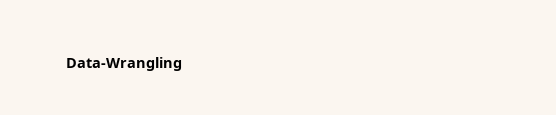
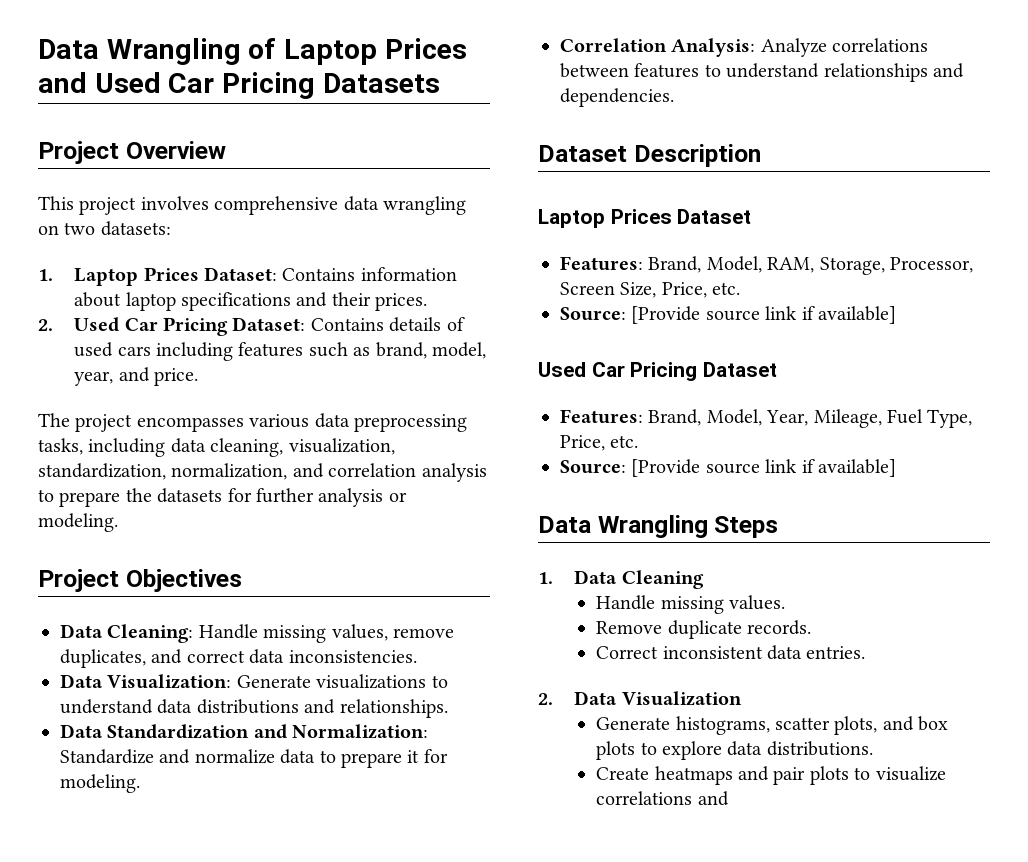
[66,57,182,71] Data-Wrangling -> [38,38,467,65] [38,72,440,99] [38,141,226,164] [38,196,466,215] [38,221,171,236] [38,267,457,286] [74,292,428,311] [38,317,465,336] [74,342,487,361] [74,367,199,386] [38,413,467,432] [38,438,395,457] [38,463,487,482] [38,488,407,507] [38,513,118,532] [38,569,242,592] [60,624,454,643] [60,649,417,668] [60,674,448,689] [60,699,448,718] [60,724,429,739] [60,749,448,768] [60,774,140,793] [560,38,929,57] [560,63,964,82] [560,88,674,107] [538,144,761,167] [538,209,752,228] [560,256,973,275] [560,282,741,298] [560,306,896,324] [538,362,778,381] [560,409,973,428] [560,435,639,451] [560,459,896,477] [538,515,779,538] [538,570,704,589] [596,595,786,614] [596,620,812,639] [596,645,866,660] [538,691,742,706] [596,716,949,735] [596,741,873,760] [596,766,946,785] [596,791,729,806] Data Wrangling of Laptop Prices and Used Car Pricing Datasets // Project Overview // This project involves comprehensive data wrangling on two datasets: // 1. Laptop Prices Dataset: Contains information about laptop specifications and their prices. // 2. Used Car Pricing Dataset: Contains details of used cars including features such as brand, model, year, and price. // The project encompasses various data preprocessing tasks, including data cleaning, visualization, standardization, normalization, and correlation analysis to prepare the datasets for further analysis or modeling. // Project Objectives // Data Cleaning: Handle missing values, remove duplicates, and correct data inconsistencies. // Data Visualization: Generate visualizations to understand data distributions and relationships. // Data Standardization and Normalization: Standardize and normalize data to prepare it for modeling. // Correlation Analysis: Analyze correlations between features to understand relationships and dependencies. // Dataset Description // Laptop Prices Dataset // Features: Brand, Model, RAM, Storage, Processor, Screen Size, Price, etc. // Source: [Provide source link if available] // Used Car Pricing Dataset // Features: Brand, Model, Year, Mileage, Fuel Type, Price, etc. // Source: [Provide source link if available] // Data Wrangling Steps // 1. Data Cleaning // Handle missing values. // Remove duplicate records. // Correct inconsistent data entries. // 2. Data Visualization // Generate histograms, scatter plots, and box plots to explore data distributions. // Create heatmaps and pair plots to visualize correlations and

